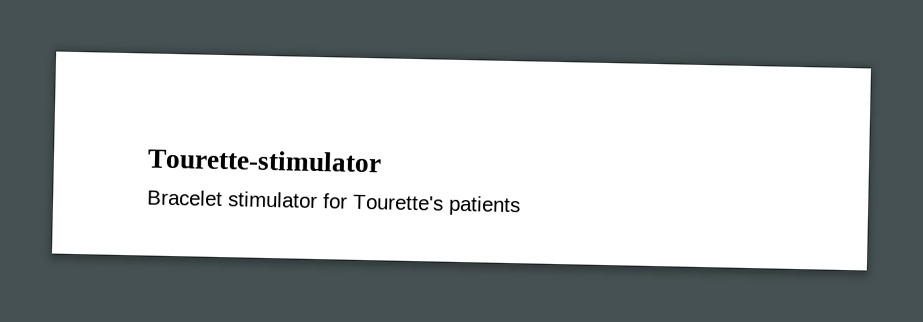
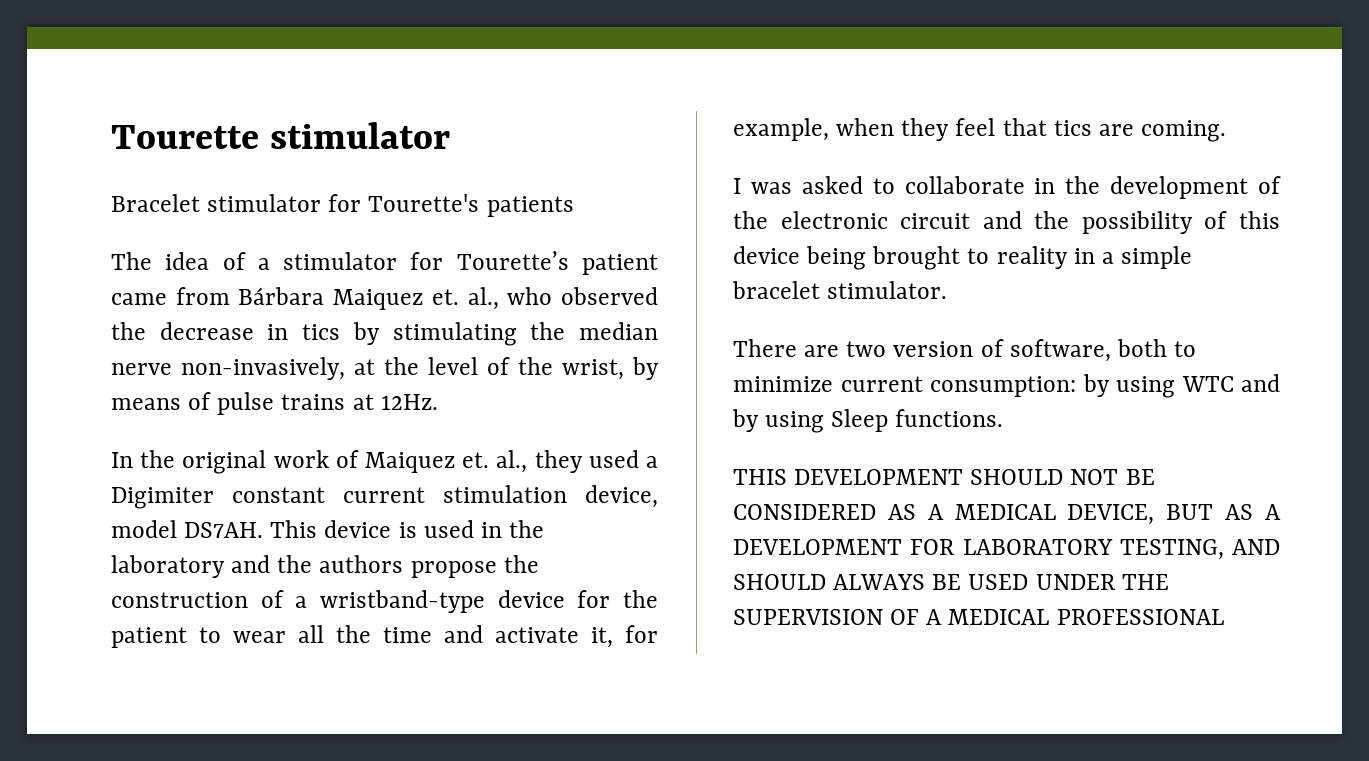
[147,148,382,173] Tourette-stimulator -> [111,122,451,149] Tourette stimulator
(521, 206) none -> [111,251,658,275] [111,287,658,310] [111,322,658,346] [111,357,659,380] [111,392,438,415] [111,450,658,474] [111,485,658,509] [111,520,545,538] [111,555,539,578] [111,590,658,613] [111,625,658,648] [733,118,1227,142] [733,176,1281,199] [733,211,1280,234] [733,246,1193,270] [732,281,948,299] [733,339,1197,362] [733,374,1280,398] [732,409,1004,433] [733,469,1155,485] [733,504,1281,525] [733,539,1280,560] [733,574,1169,590] [733,609,1224,625] // The idea of a stimulator for Tourette’s patient came from Bárbara Maiquez et. al., who observed the decrease in tics by stimulating the median nerve non-invasively, at the level of the wrist, by means of pulse trains at 12Hz. // In the original work of Maiquez et. al., they used a Digimiter constant current stimulation device, model DS7AH. This device is used in the laboratory and the authors propose the construction of a wristband-type device for the patient to wear all the time and activate it, for example, when they feel that tics are coming. // I was asked to collaborate in the development of the electronic circuit and the possibility of this device being brought to reality in a simple bracelet stimulator. // There are two version of software, both to minimize current consumption: by using WTC and by using Sleep functions. // THIS DEVELOPMENT SHOULD NOT BE CONSIDERED AS A MEDICAL DEVICE, BUT AS A DEVELOPMENT FOR LABORATORY TESTING, AND SHOULD ALWAYS BE USED UNDER THE SUPERVISION OF A MEDICAL PROFESSIONAL

